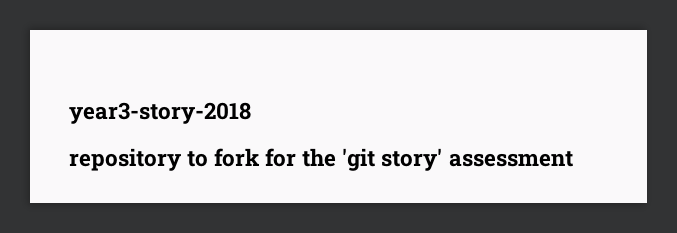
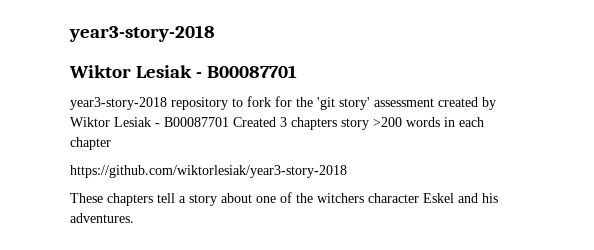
(251, 113) none -> [69,65,298,78] [70,97,167,110] Wiktor Lesiak - B00087701 // year3-story-2018
(573, 159) none -> [438,97,496,110] [70,117,484,130] [70,137,111,150] [70,165,347,178] [70,192,498,206] [70,213,134,223] created by Wiktor Lesiak - B00087701 Created 3 chapters story >200 words in each chapter // https://github.com/wiktorlesiak/year3-story-2018 // These chapters tell a story about one of the witchers character Eskel and his adventures.

